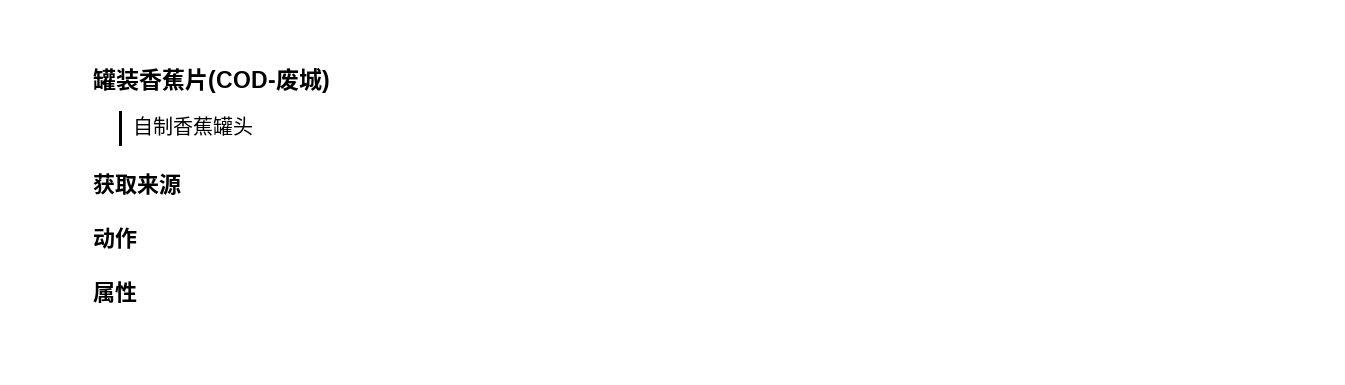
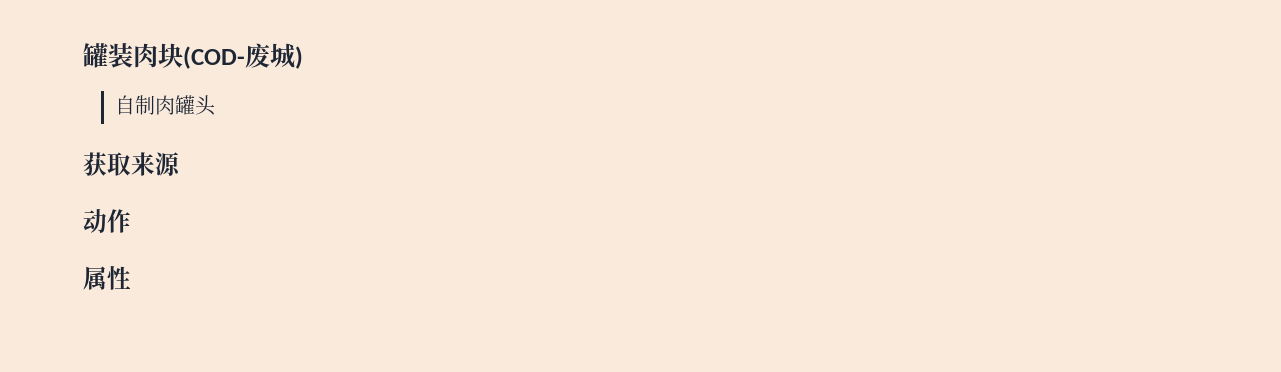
[139,68,208,91] 香蕉片 -> [133,43,183,68] 肉块
[172,116,213,136] 香蕉 -> [154,95,175,115] 肉

